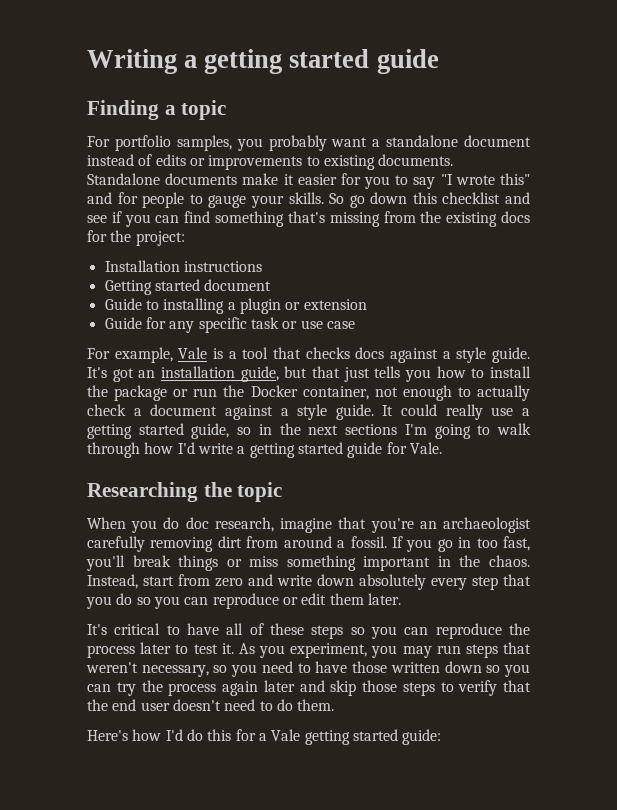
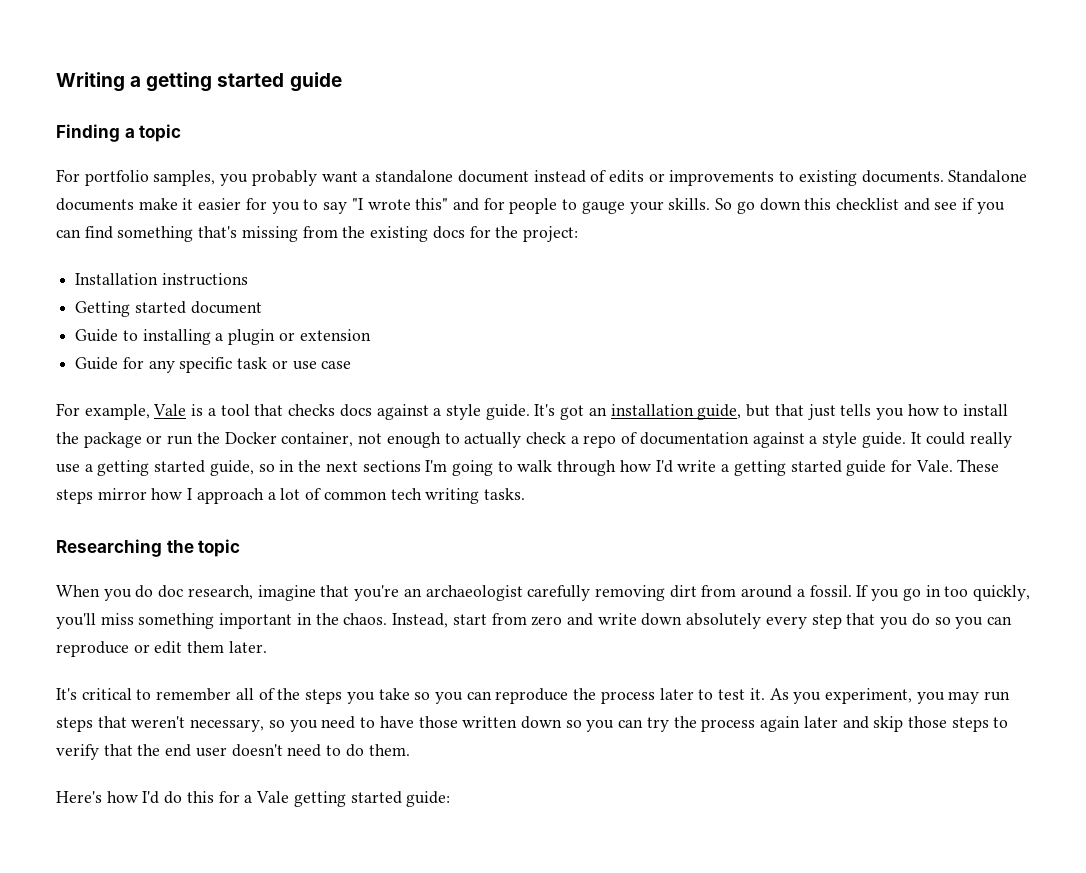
[150,404,218,416] document -> [583,432,749,448] repo of documentation
(442, 448) none -> [957,459,1000,472] [56,488,525,504] These steps mirror how I approach a lot of common tech writing tasks.
[503,536,531,551] [86,555,242,571] fast, you'll break things or -> [972,585,1030,601] [56,613,96,629] quickly, you'll
[187,623,220,635] have -> [156,688,232,701] remember
[270,623,344,639] these steps -> [277,688,410,704] the steps you take

